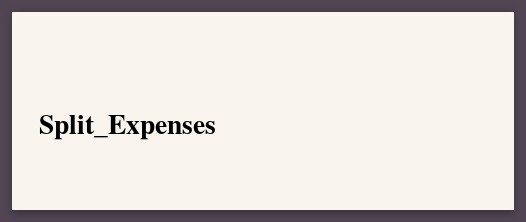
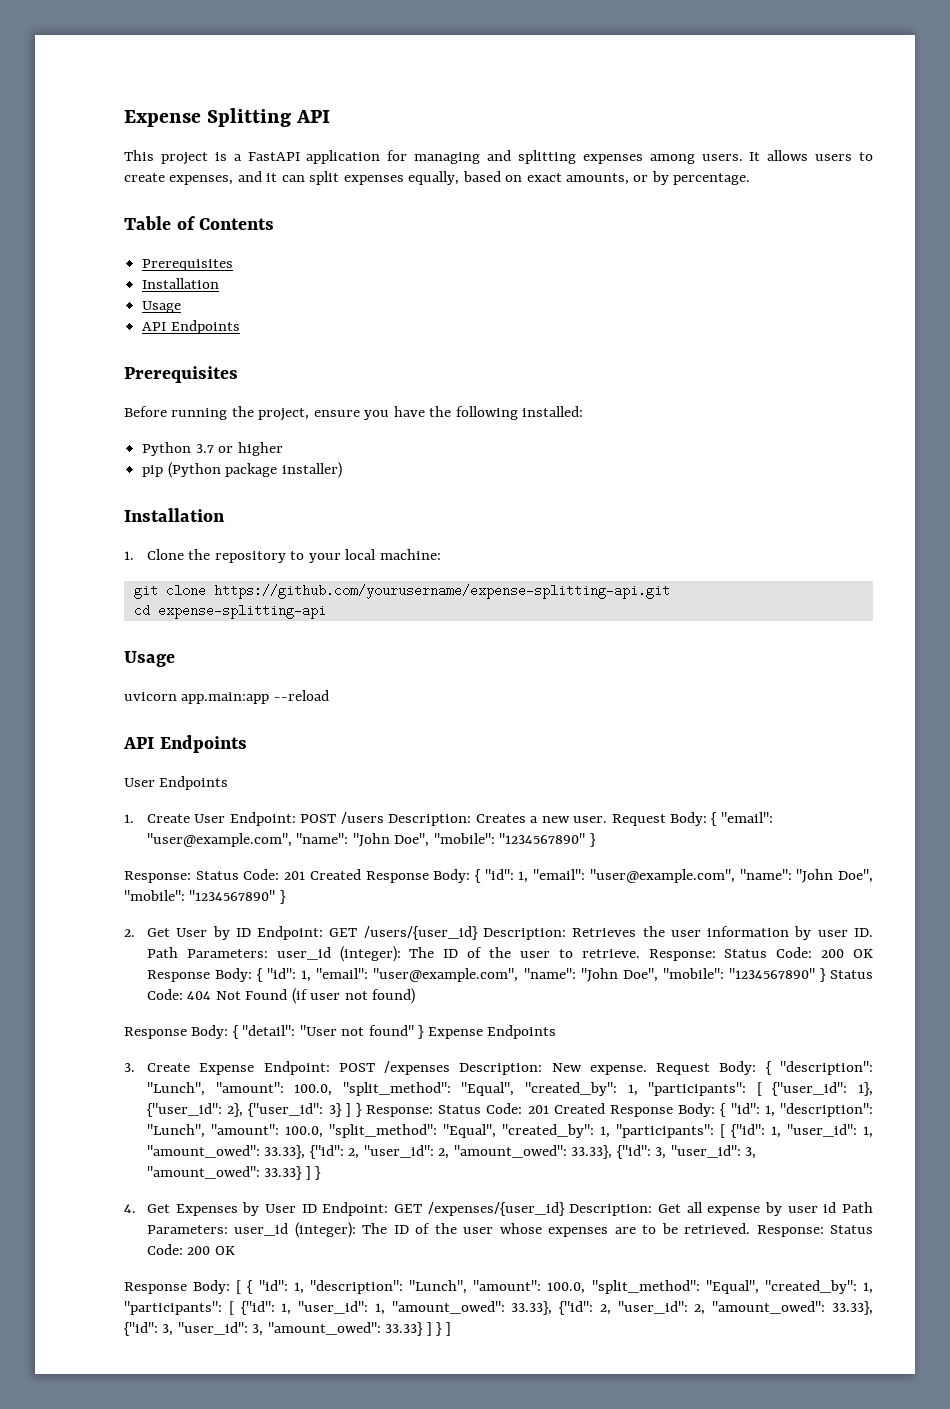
[39,115,216,140] Split_Expenses -> [124,108,331,127] [124,150,873,165] [124,171,751,185] [124,216,275,230] [142,259,234,271] [142,278,220,289] [142,301,182,313] [142,320,240,334] [124,366,238,383] [124,406,584,421] [142,442,283,456] [142,462,342,478] [124,508,225,522] [124,549,441,563] [133,584,670,599] [133,604,326,619] [124,651,175,667] [124,690,329,704] [123,735,247,753] [124,776,229,790] [124,812,773,826] [146,833,596,847] [124,869,873,883] [124,890,286,904] [124,926,873,940] [146,946,874,962] [146,968,873,982] [146,988,416,1004] [124,1025,557,1039] [124,1061,873,1075] [146,1082,873,1096] [146,1103,873,1117] [146,1124,873,1138] [146,1145,756,1159] [146,1166,322,1180] [124,1202,873,1216] [146,1222,874,1238] [146,1244,235,1255] [124,1280,873,1294] [124,1301,873,1315] [124,1322,451,1336] Expense Splitting API // This project is a FastAPI application for managing and splitting expenses among users. It allows users to create expenses, and it can split expenses equally, based on exact amounts, or by percentage. // Table of Contents // Prerequisites // Installation // Usage // API Endpoints // Prerequisites // Before running the project, ensure you have the following installed: // Python 3.7 or higher // pip (Python package installer) // Installation // 1. Clone the repository to your local machine: // git clone https://github.com/yourusername/expense-splitting-api.git // cd expense-splitting-api // Usage // uvicorn app.main:app --reload // API Endpoints // User Endpoints // 1. Create User Endpoint: POST /users Description: Creates a new user. Request Body: { "email": "user@example.com", "name": "John Doe", "mobile": "1234567890" } // Response: Status Code: 201 Created Response Body: { "id": 1, "email": "user@example.com", "name": "John Doe", "mobile": "1234567890" } // 2. Get User by ID Endpoint: GET /users/{user_id} Description: Retrieves the user information by user ID. Path Parameters: user_id (integer): The ID of the user to retrieve. Response: Status Code: 200 OK Response Body: { "id": 1, "email": "user@example.com", "name": "John Doe", "mobile": "1234567890" } Status Code: 404 Not Found (if user not found) // Response Body: { "detail": "User not found" } Expense Endpoints // 3. Create Expense Endpoint: POST /expenses Description: New expense. Request Body: { "description": "Lunch", "amount": 100.0, "split_method": "Equal", "created_by": 1, "participants": [ {"user_id": 1}, {"user_id": 2}, {"user_id": 3} ] } Response: Status Code: 201 Created Response Body: { "id": 1, "description": "Lunch", "amount": 100.0, "split_method": "Equal", "created_by": 1, "participants": [ {"id": 1, "user_id": 1, "amount_owed": 33.33}, {"id": 2, "user_id": 2, "amount_owed": 33.33}, {"id": 3, "user_id": 3, "amount_owed": 33.33} ] } // 4. Get Expenses by User ID Endpoint: GET /expenses/{user_id} Description: Get all expense by user id Path Parameters: user_id (integer): The ID of the user whose expenses are to be retrieved. Response: Status Code: 200 OK // Response Body: [ { "id": 1, "description": "Lunch", "amount": 100.0, "split_method": "Equal", "created_by": 1, "participants": [ {"id": 1, "user_id": 1, "amount_owed": 33.33}, {"id": 2, "user_id": 2, "amount_owed": 33.33}, {"id": 3, "user_id": 3, "amount_owed": 33.33} ] } ]

